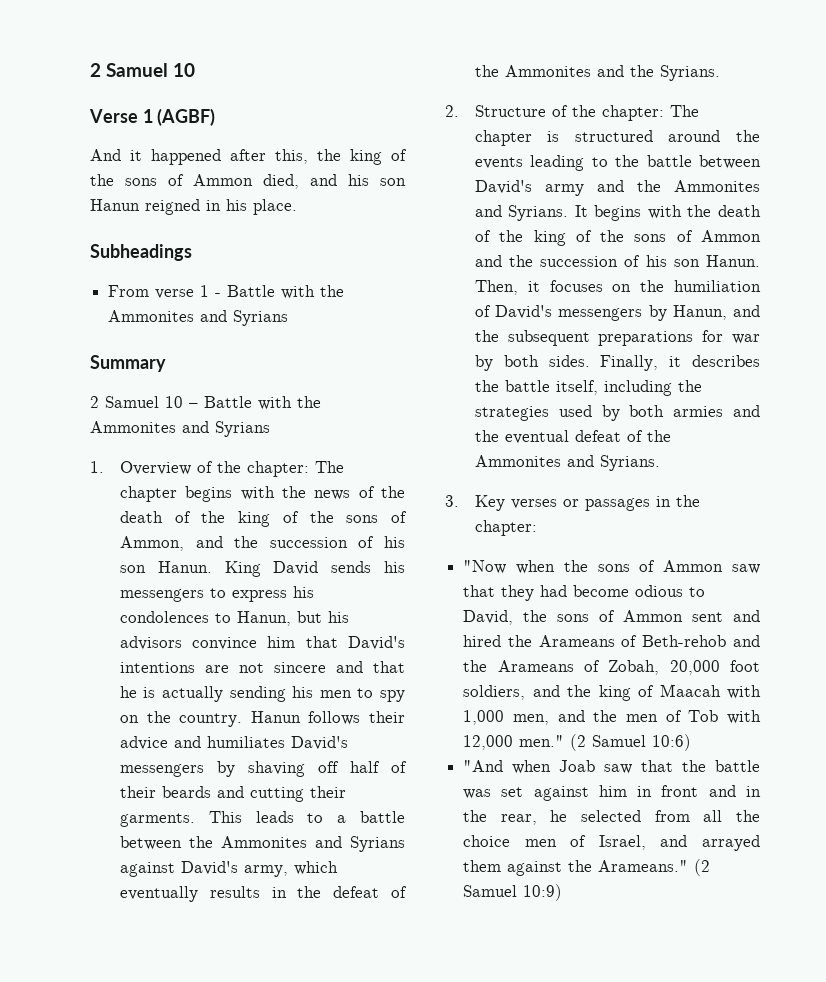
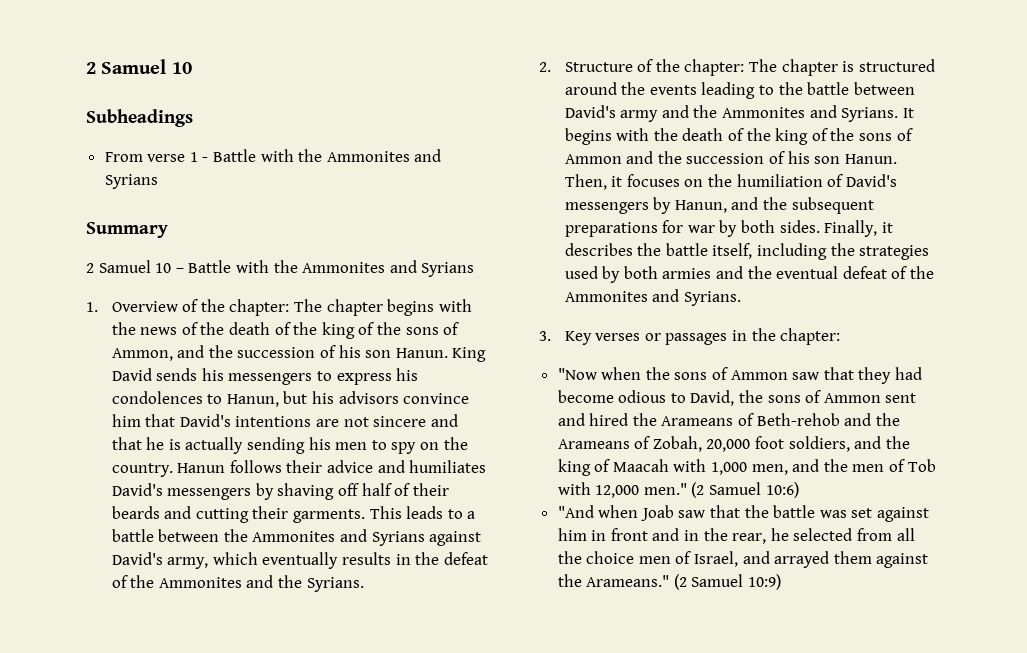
[90,63,195,77] [89,108,216,126] [90,149,407,165] [90,174,406,189] [90,199,297,215] 2 Samuel 10 // Verse 1 (AGBF) // And it happened after this, the king of the sons of Ammon died, and his son Hanun reigned in his place. -> [86,59,192,74] 2 Samuel 10

